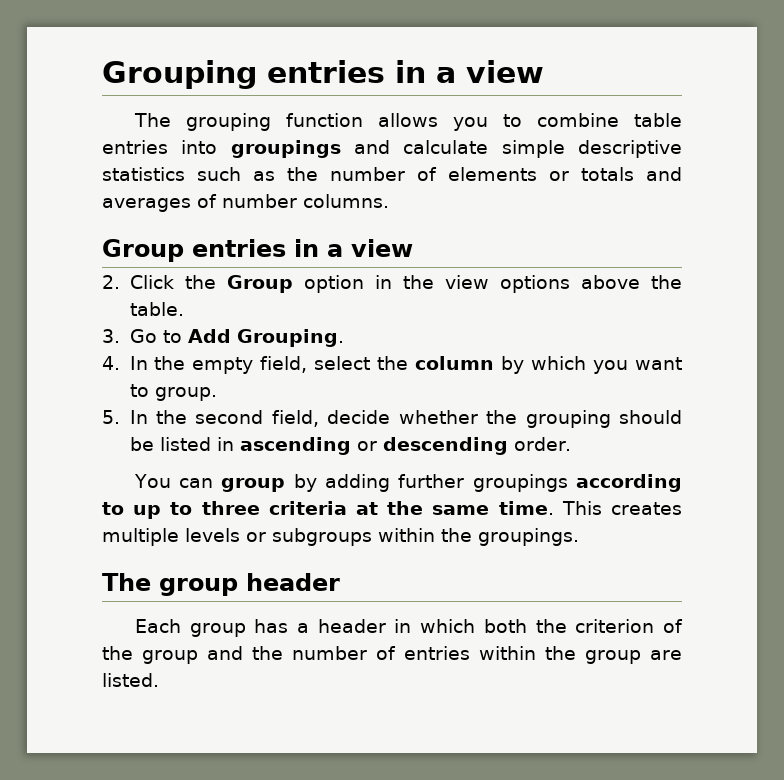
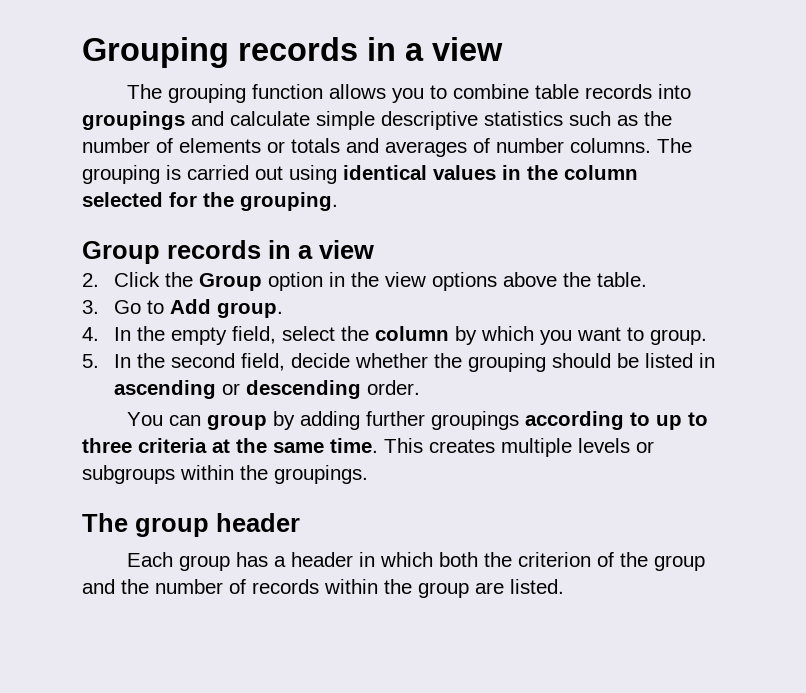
[267,60,385,83] entries -> [238,37,358,61] records
[102,140,168,154] entries -> [584,84,652,99] records
[102,239,286,262] // Group entries -> [657,138,692,153] [82,165,638,184] [82,192,338,211] [82,240,261,264] The grouping is carried out using identical values in the column selected for the grouping. // Group records
[236,329,344,347] Grouping. -> [216,302,283,318] group.
[404,646,470,660] entries -> [252,579,319,594] records

